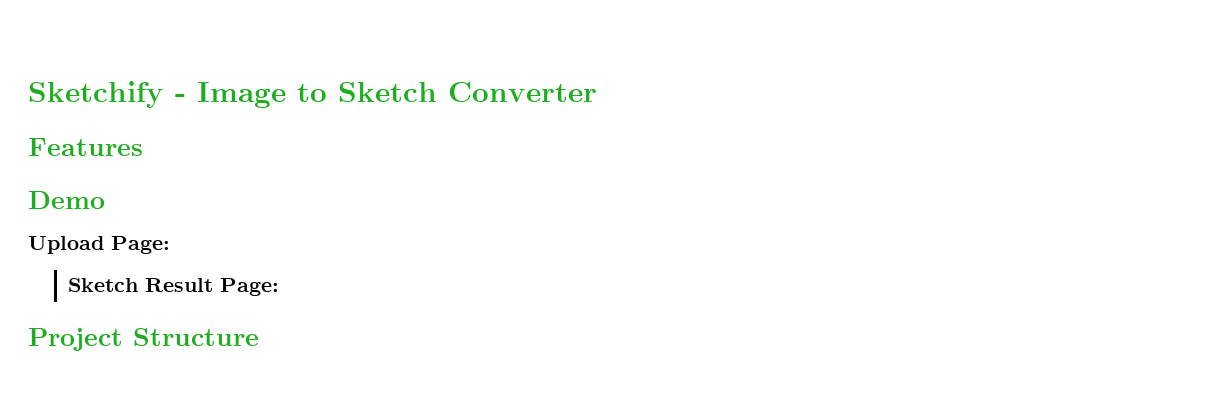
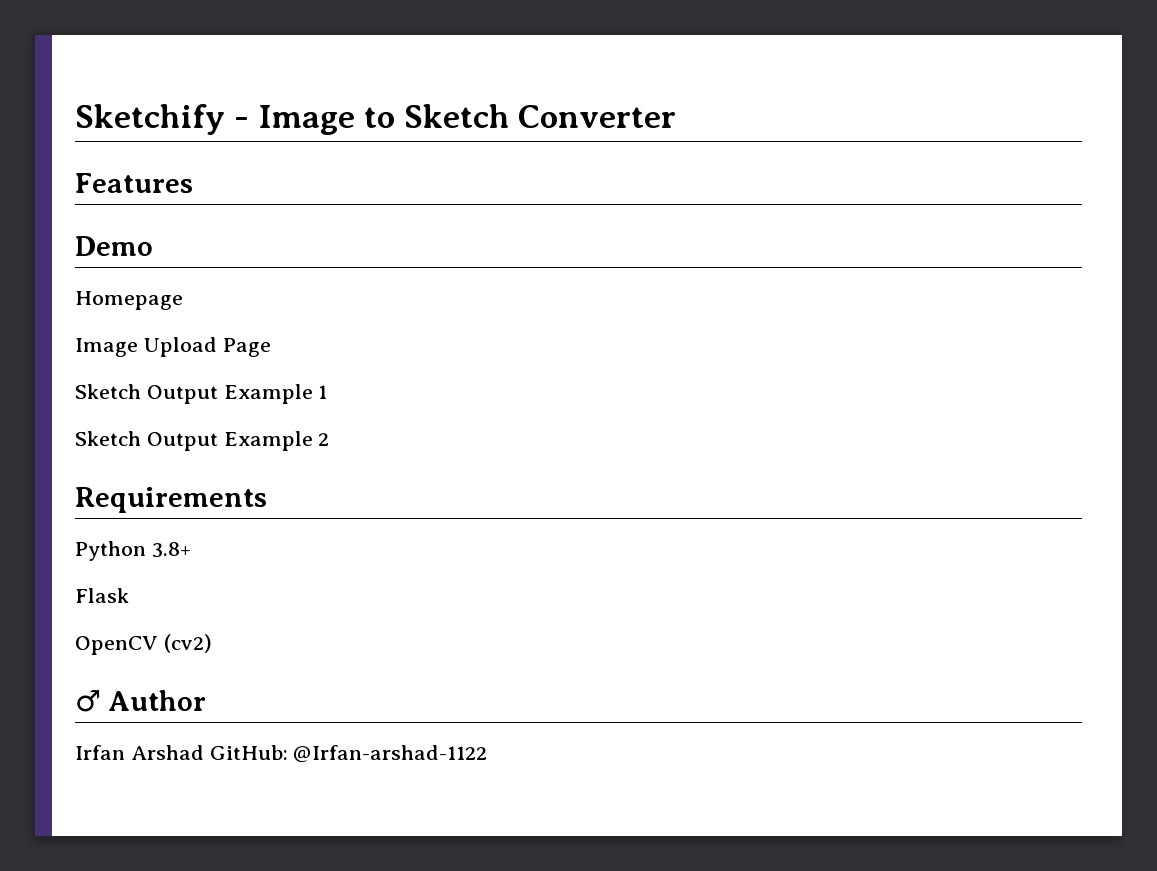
[28,236,170,254] [68,278,280,296] [28,328,259,351] Upload Page: // Sketch Result Page: // Project Structure -> [75,291,183,310] [75,337,271,357] [75,384,328,404] [75,431,330,451] [75,487,267,513] [75,541,191,561] [75,588,129,603] [75,634,212,655] [75,690,206,712] [75,745,488,763] Homepage // Image Upload Page // Sketch Output Example 1 // Sketch Output Example 2 // Requirements // Python 3.8+ // Flask // OpenCV (cv2) // ♂ Author // Irfan Arshad GitHub: @Irfan-arshad-1122

